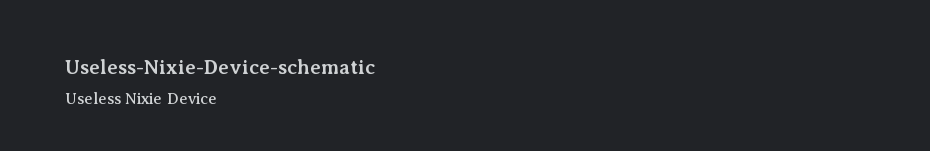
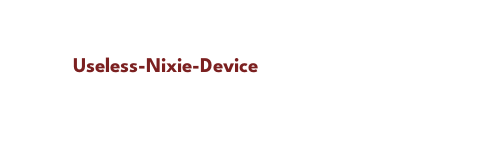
[65,59,375,74] [65,92,217,104] Useless-Nixie-Device-schematic // Useless Nixie Device -> [73,57,258,73] Useless-Nixie-Device

